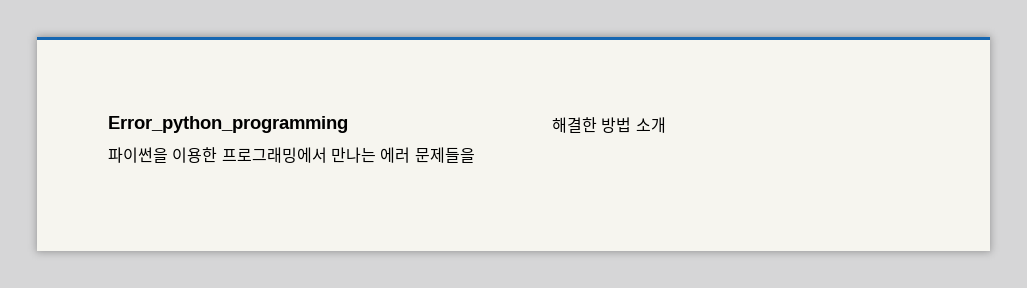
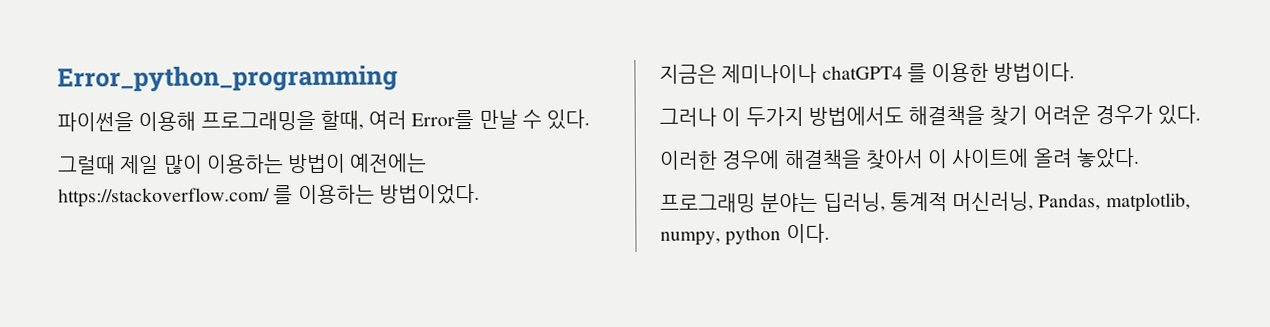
[172,147,475,163] [552,117,666,133] 이용한 프로그래밍에서 만나는 에러 문제들을 해결한 방법 소개 -> [138,109,591,132] [57,153,428,175] [58,183,480,208] [659,62,1076,84] [659,104,1202,127] [659,147,1140,170] [660,191,1191,213] [660,223,830,246] 이용해 프로그래밍을 할때, 여러 Error를 만날 수 있다. // 그럴때 제일 많이 이용하는 방법이 예전에는 https://stackoverflow.com/ 를 이용하는 방법이었다. // 지금은 제미나이나 chatGPT4 를 이용한 방법이다. // 그러나 이 두가지 방법에서도 해결책을 찾기 어려운 경우가 있다. // 이러한 경우에 해결책을 찾아서 이 사이트에 올려 놓았다. // 프로그래밍 분야는 딥러닝, 통계적 머신러닝, Pandas, matplotlib, numpy, python 이다.

